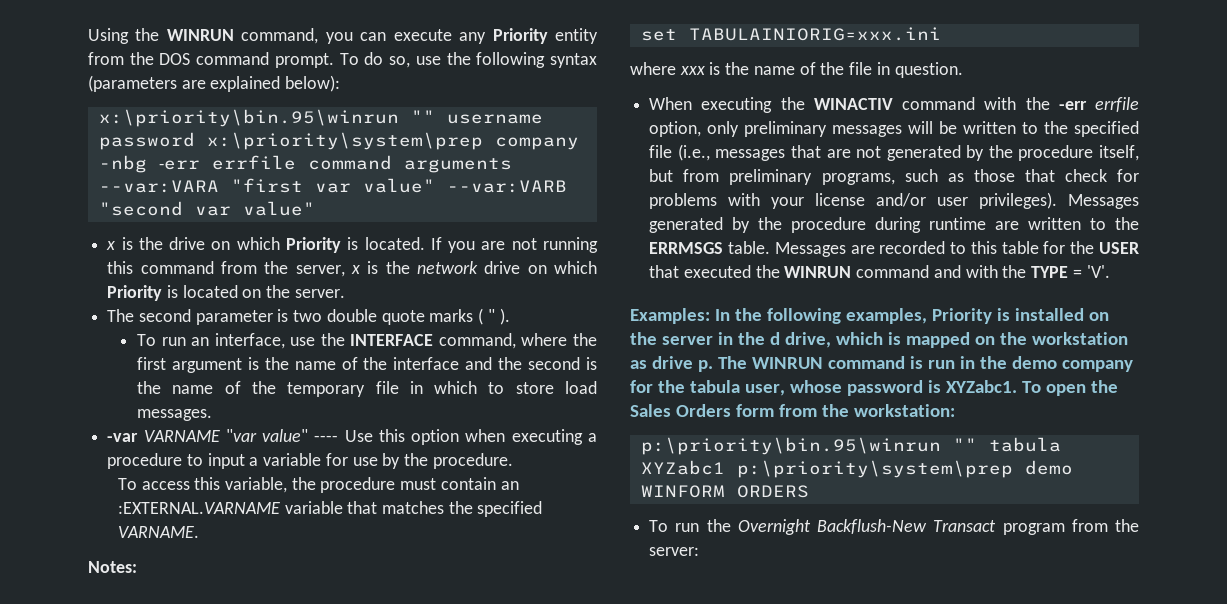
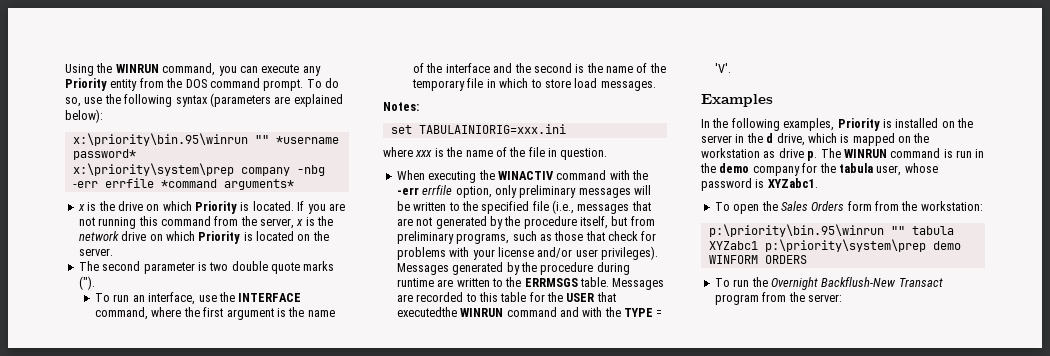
[446,114,543,124] [98,132,195,150] username password -> [275,136,339,144] [72,149,136,160] *username password* //
[307,155,512,173] [98,178,567,193] [98,201,315,216] command arguments --var:VARA "first var value" --var:VARB "second var value" -> [160,179,294,190] *command arguments*
[478,308,510,325] ( " ). -> [78,276,95,290] (").
[107,429,597,445] [107,453,513,469] [117,477,519,493] [117,501,543,517] [117,526,199,538] // -var VARNAME "var value" ---- Use this option when executing a procedure to input a variable for use by the procedure. // To access this variable, the procedure must contain an :EXTERNAL.VARNAME variable that matches the specified VARNAME. -> (656, 86) none
[683,265,780,278] executed the -> [396,307,457,317] executedthe
[630,308,710,324] Examples: -> [701,94,773,107] Examples //
(1017, 386) none -> (818, 183) //

